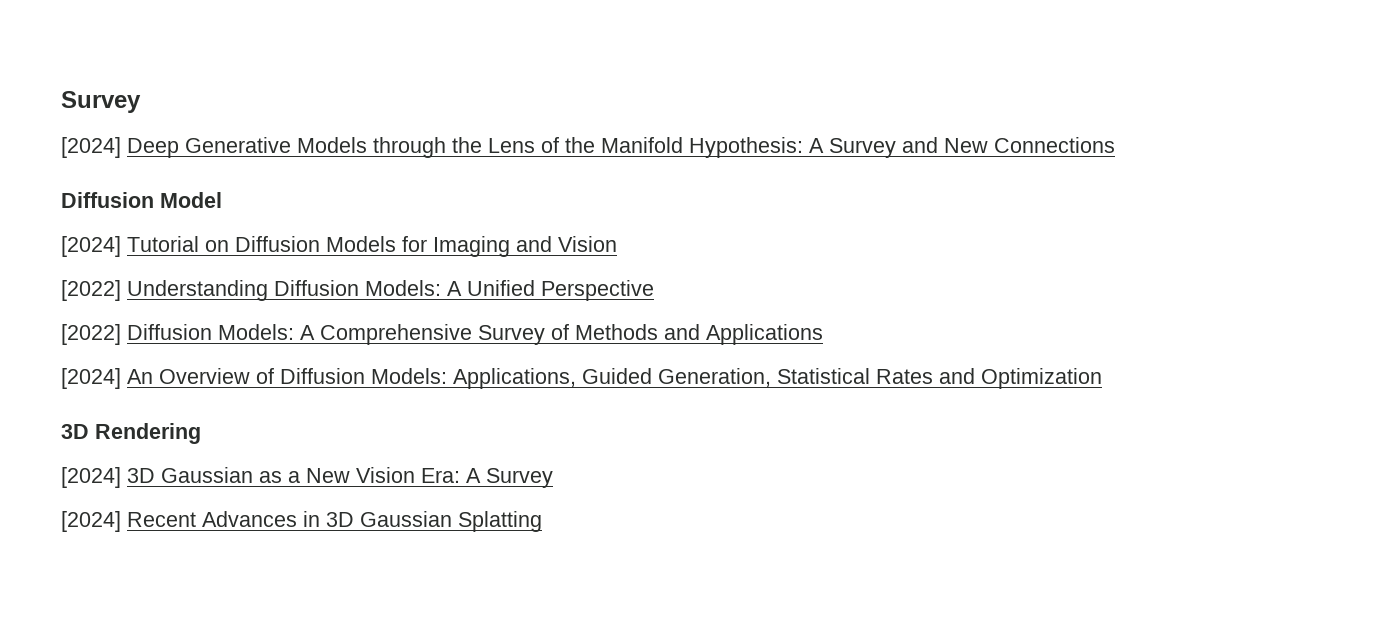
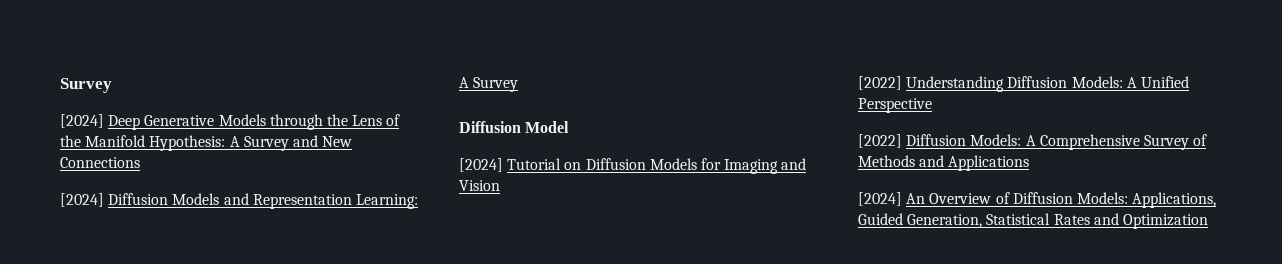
(1115, 145) none -> [60,193,418,209] [459,77,519,92] // [2024] Diffusion Models and Representation Learning: A Survey
[61,423,201,444] [61,467,553,488] [61,511,542,532] // 3D Rendering // [2024] 3D Gaussian as a New Vision Era: A Survey // [2024] Recent Advances in 3D Gaussian Splatting -> (1208, 221) none

